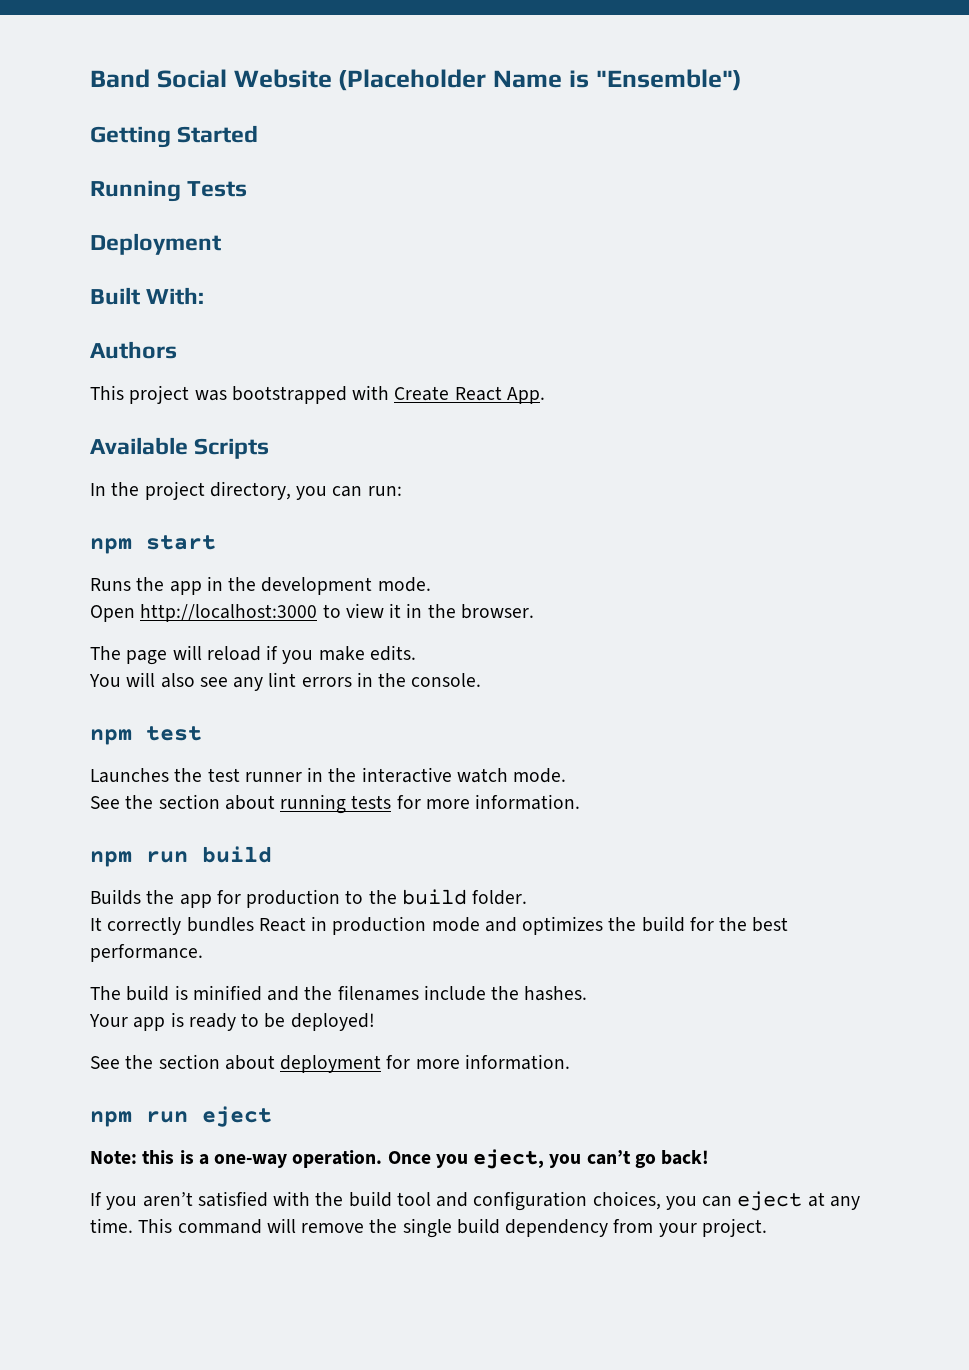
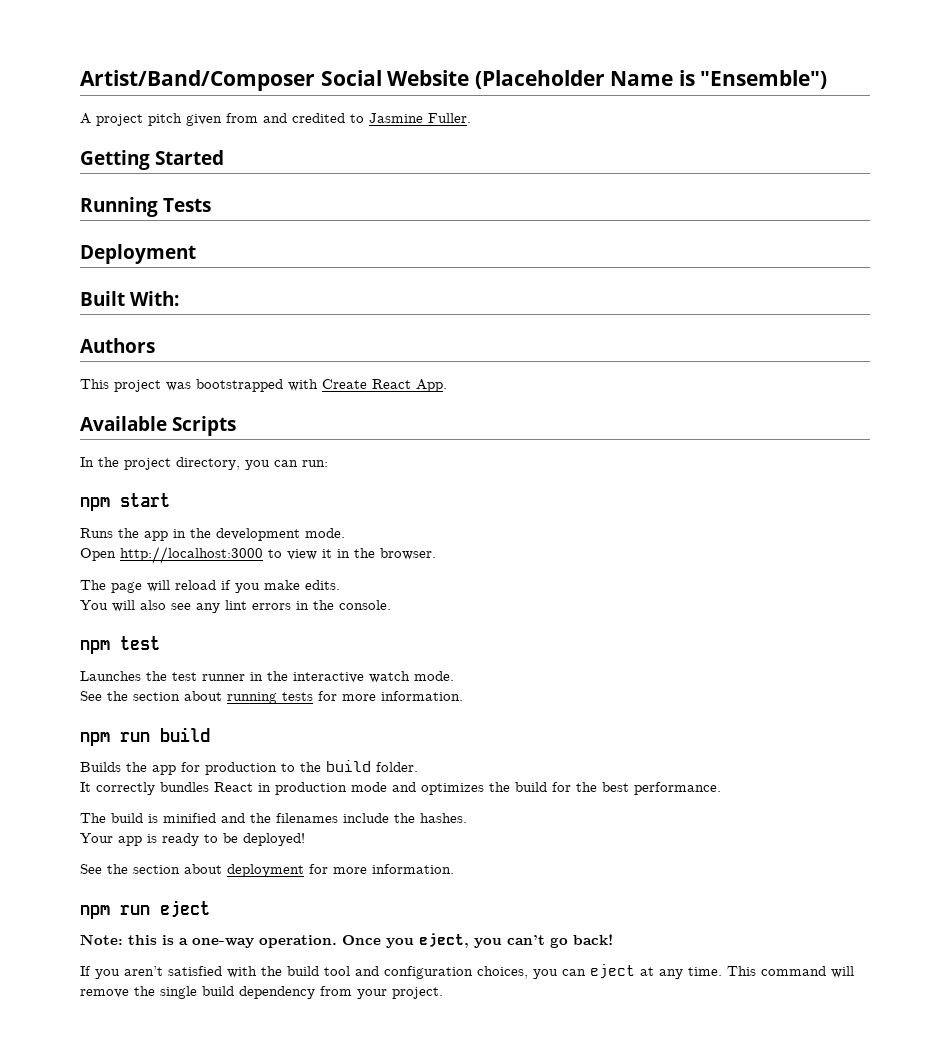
[90,69,150,88] Band -> [80,70,315,91] Artist/Band/Composer
(742, 80) none -> [80,113,471,126] // A project pitch given from and credited to Jasmine Fuller.

